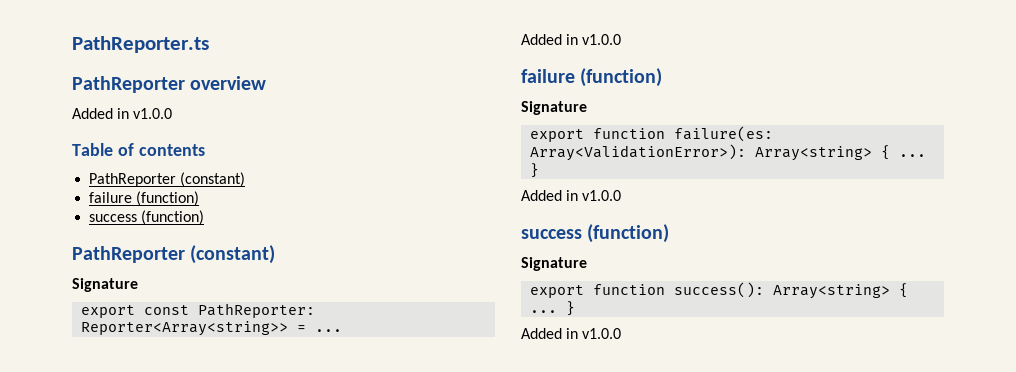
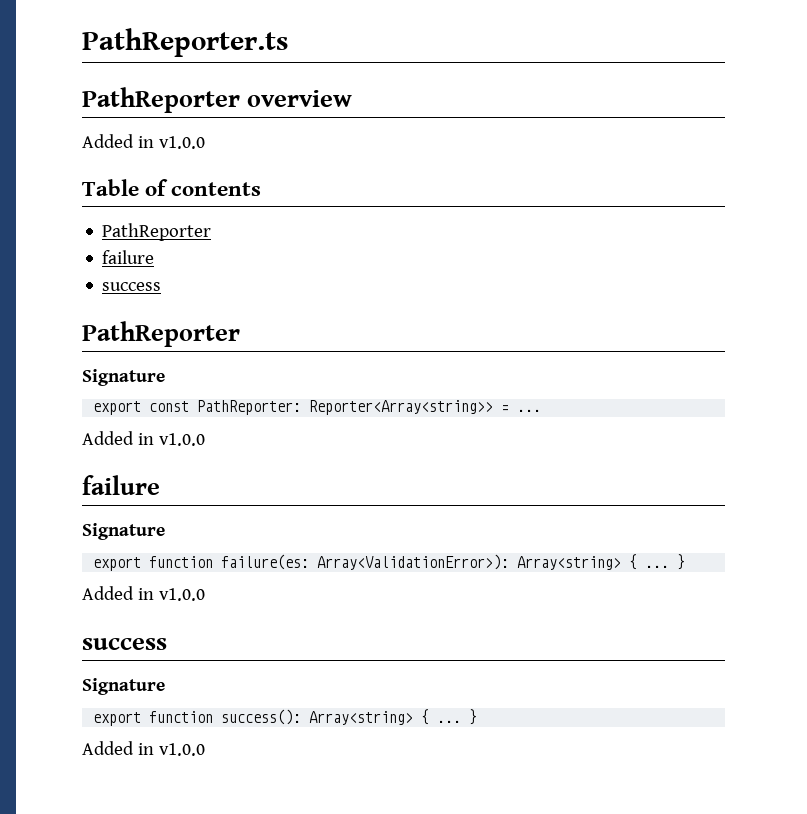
[180,172,246,187] [89,191,200,206] [89,210,205,225] [72,245,276,264] (constant) // failure (function) // success (function) // PathReporter (constant) -> [102,250,155,264] [102,282,162,291] [82,321,240,347] // failure // success // PathReporter
[580,68,663,87] (function) -> (160, 485) none
[587,224,670,243] (function) -> (167, 644) none

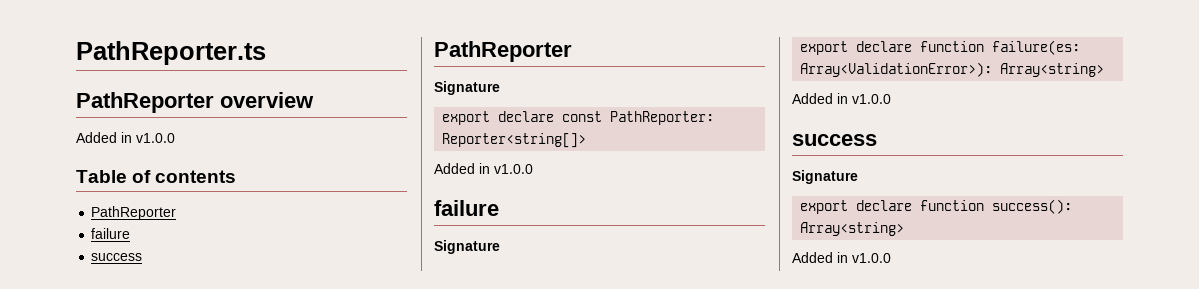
(142, 408) none -> [498,111,555,122] declare
[309,400,542,415] Reporter<Array<string>> = ... -> [442,133,587,148] Reporter<string[]>
(142, 564) none -> [856,41,913,52] declare
[629,554,686,570] { ... } -> (1105, 70) none
(142, 719) none -> [856,200,913,211] declare
[421,709,478,725] { ... } -> (905, 229) none

